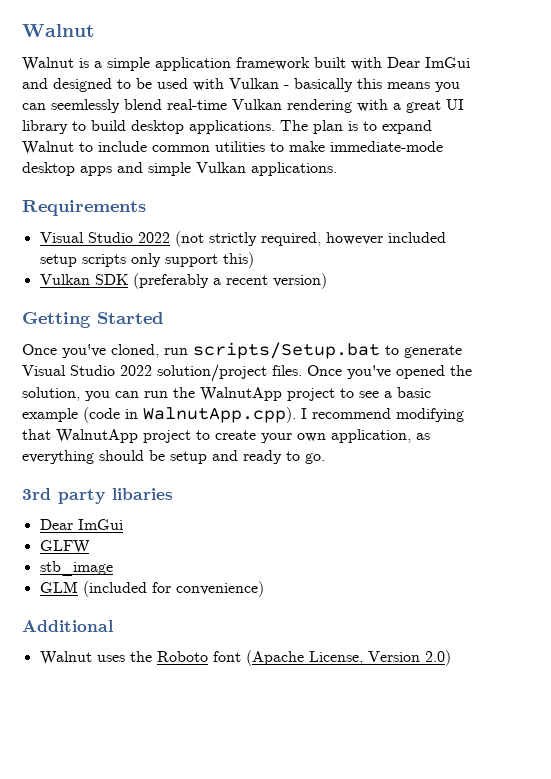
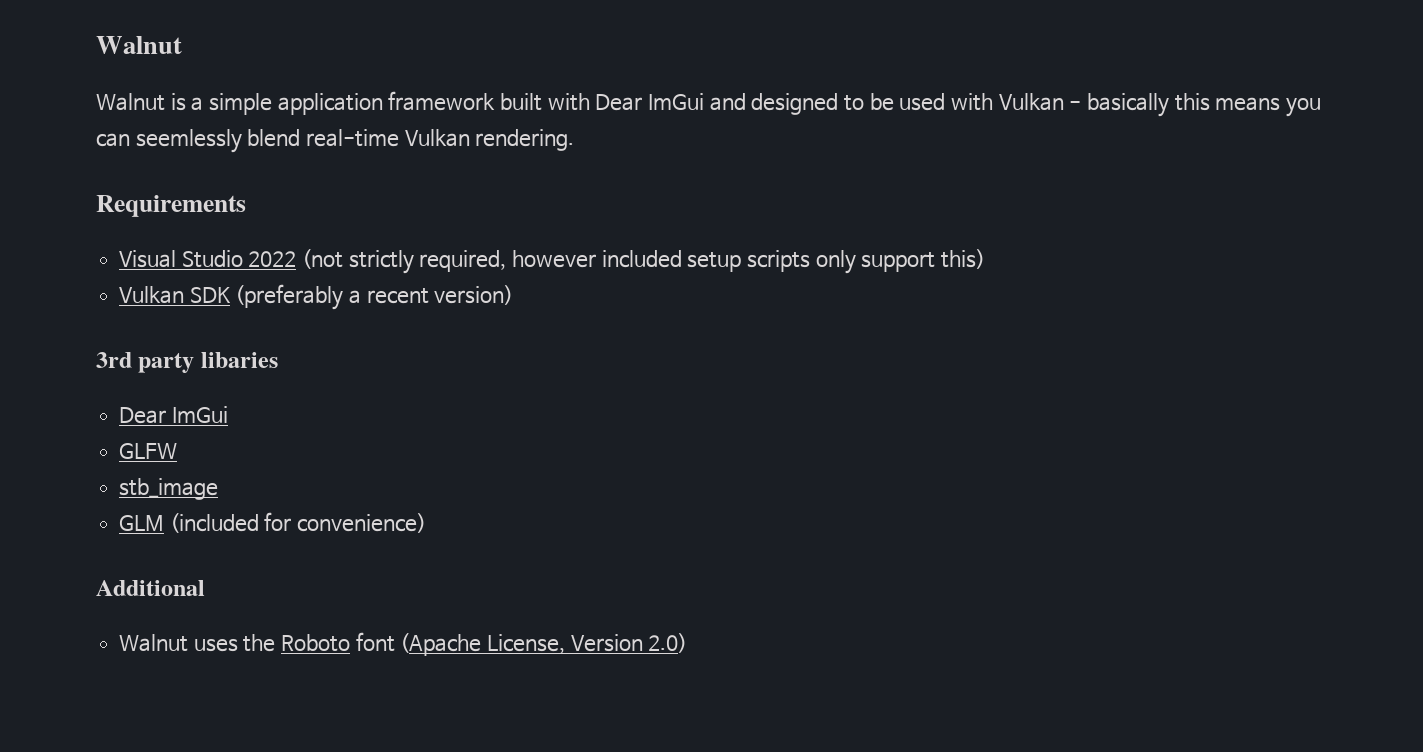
[287,99,464,113] [22,120,432,134] [22,141,443,155] [22,162,337,176] rendering with a great UI library to build desktop applications. The plan is to expand Walnut to include common utilities to make immediate-mode desktop apps and simple Vulkan applications. -> [475,129,575,151] rendering.
[22,312,163,328] [22,342,462,359] [22,364,472,382] [22,387,431,401] [22,407,464,423] [22,429,430,443] [22,450,325,464] // Getting Started // Once you've cloned, run scripts/Setup.bat to generate Visual Studio 2022 solution/project files. Once you've opened the solution, you can run the WalnutApp project to see a basic example (code in WalnutApp.cpp). I recommend modifying that WalnutApp project to create your own application, as everything should be setup and ready to go. -> (514, 295) none

